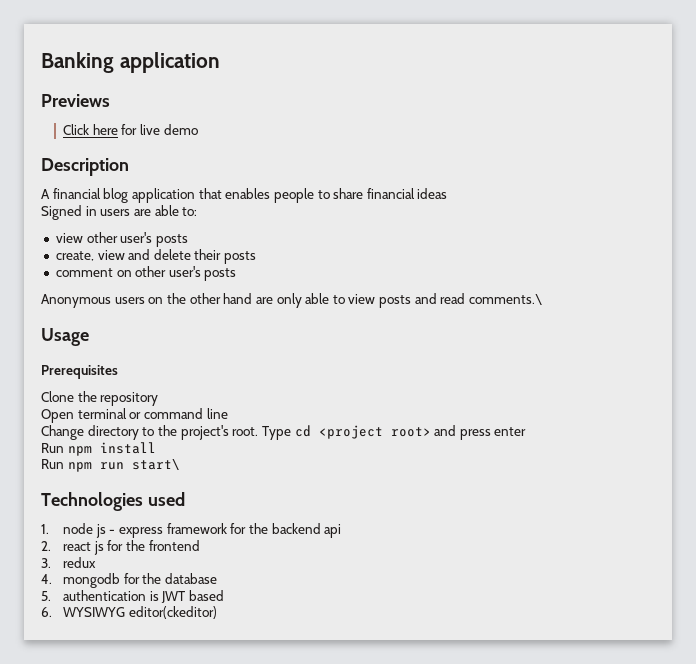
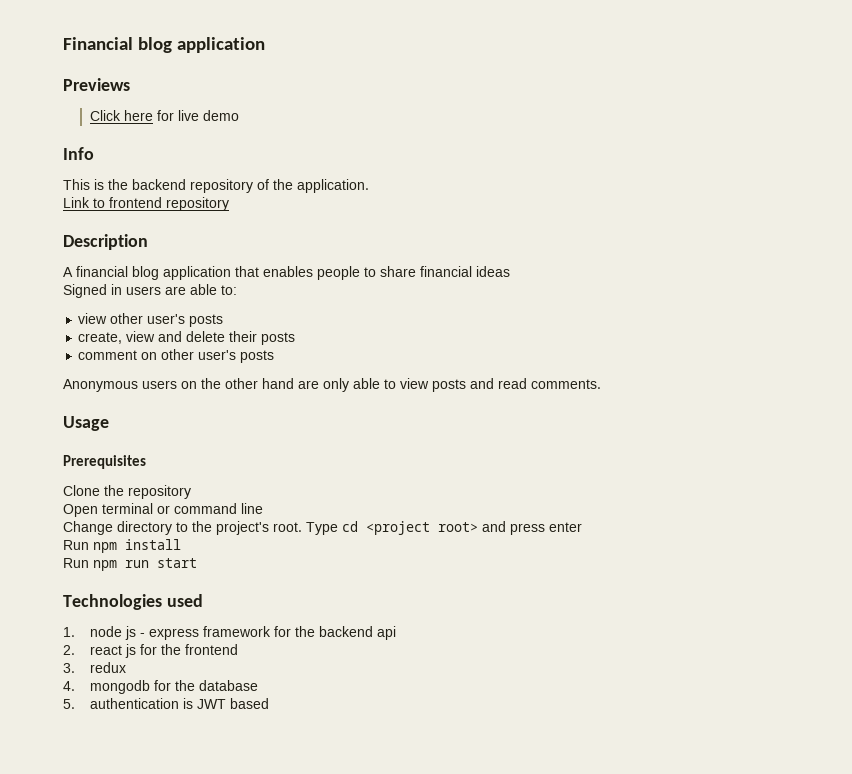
[41,52,114,73] Banking -> [63,37,172,53] Financial blog
(198, 129) none -> [63,147,94,160] [63,179,369,193] [63,197,229,211] // Info // This is the backend repository of the application. // Link to frontend repository
[469,294,543,305] comments.\ -> [531,379,601,389] comments.
[131,459,179,470] start\ -> [157,558,197,568] start
[41,606,217,619] // 6. WYSIWYG editor(ckeditor) -> (270, 703) none

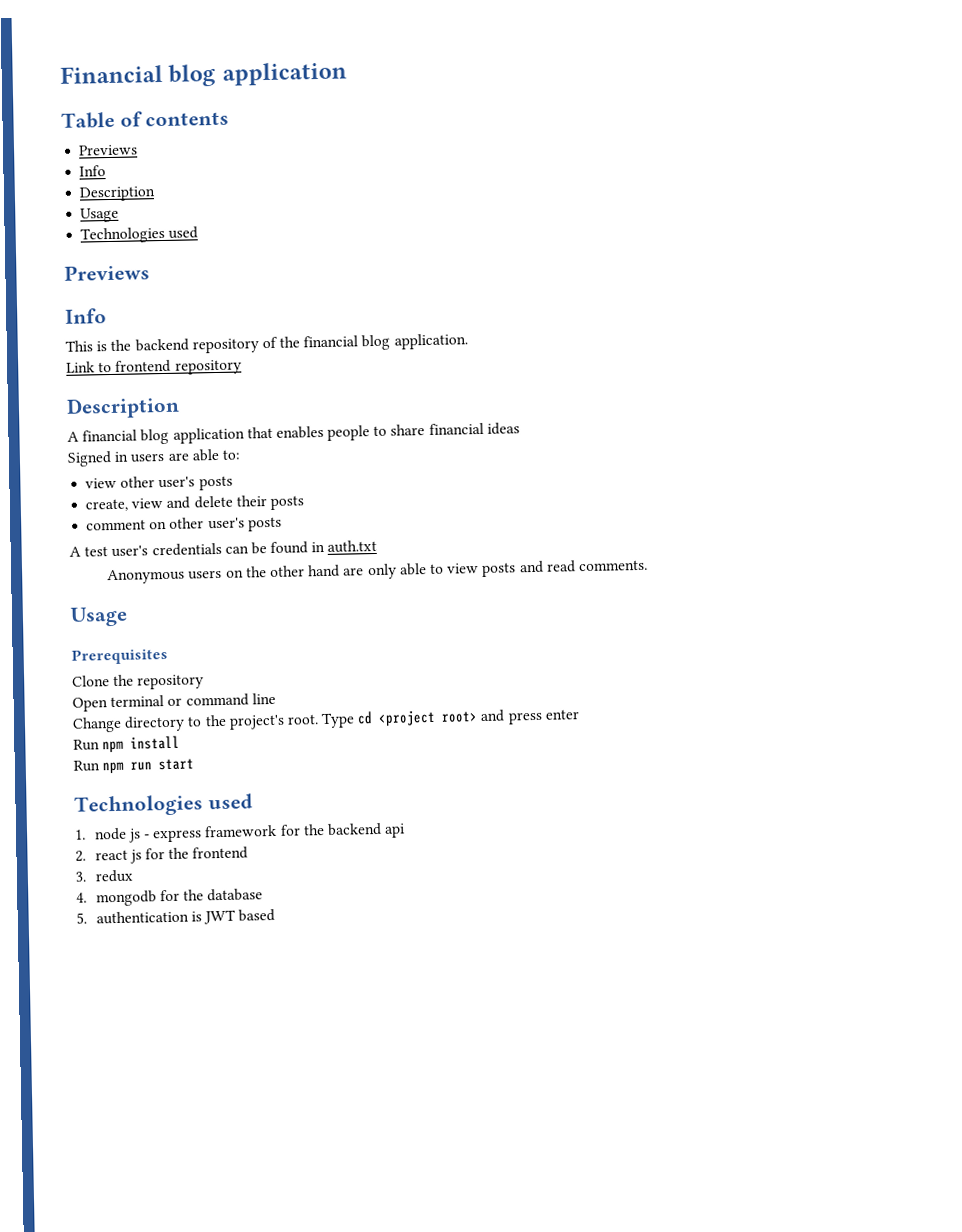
[63,78,130,91] [90,110,240,121] Previews // Click here for live demo -> [61,111,230,129] [78,144,139,156] [79,165,107,177] [79,186,157,202] [80,207,120,223] [80,226,199,244] [64,264,150,281] Table of contents // Previews // Info // Description // Usage // Technologies used // Previews
(293, 184) none -> [303,334,391,351] financial blog
(275, 356) none -> [69,539,378,558] // A test user's credentials can be found in auth.txt

